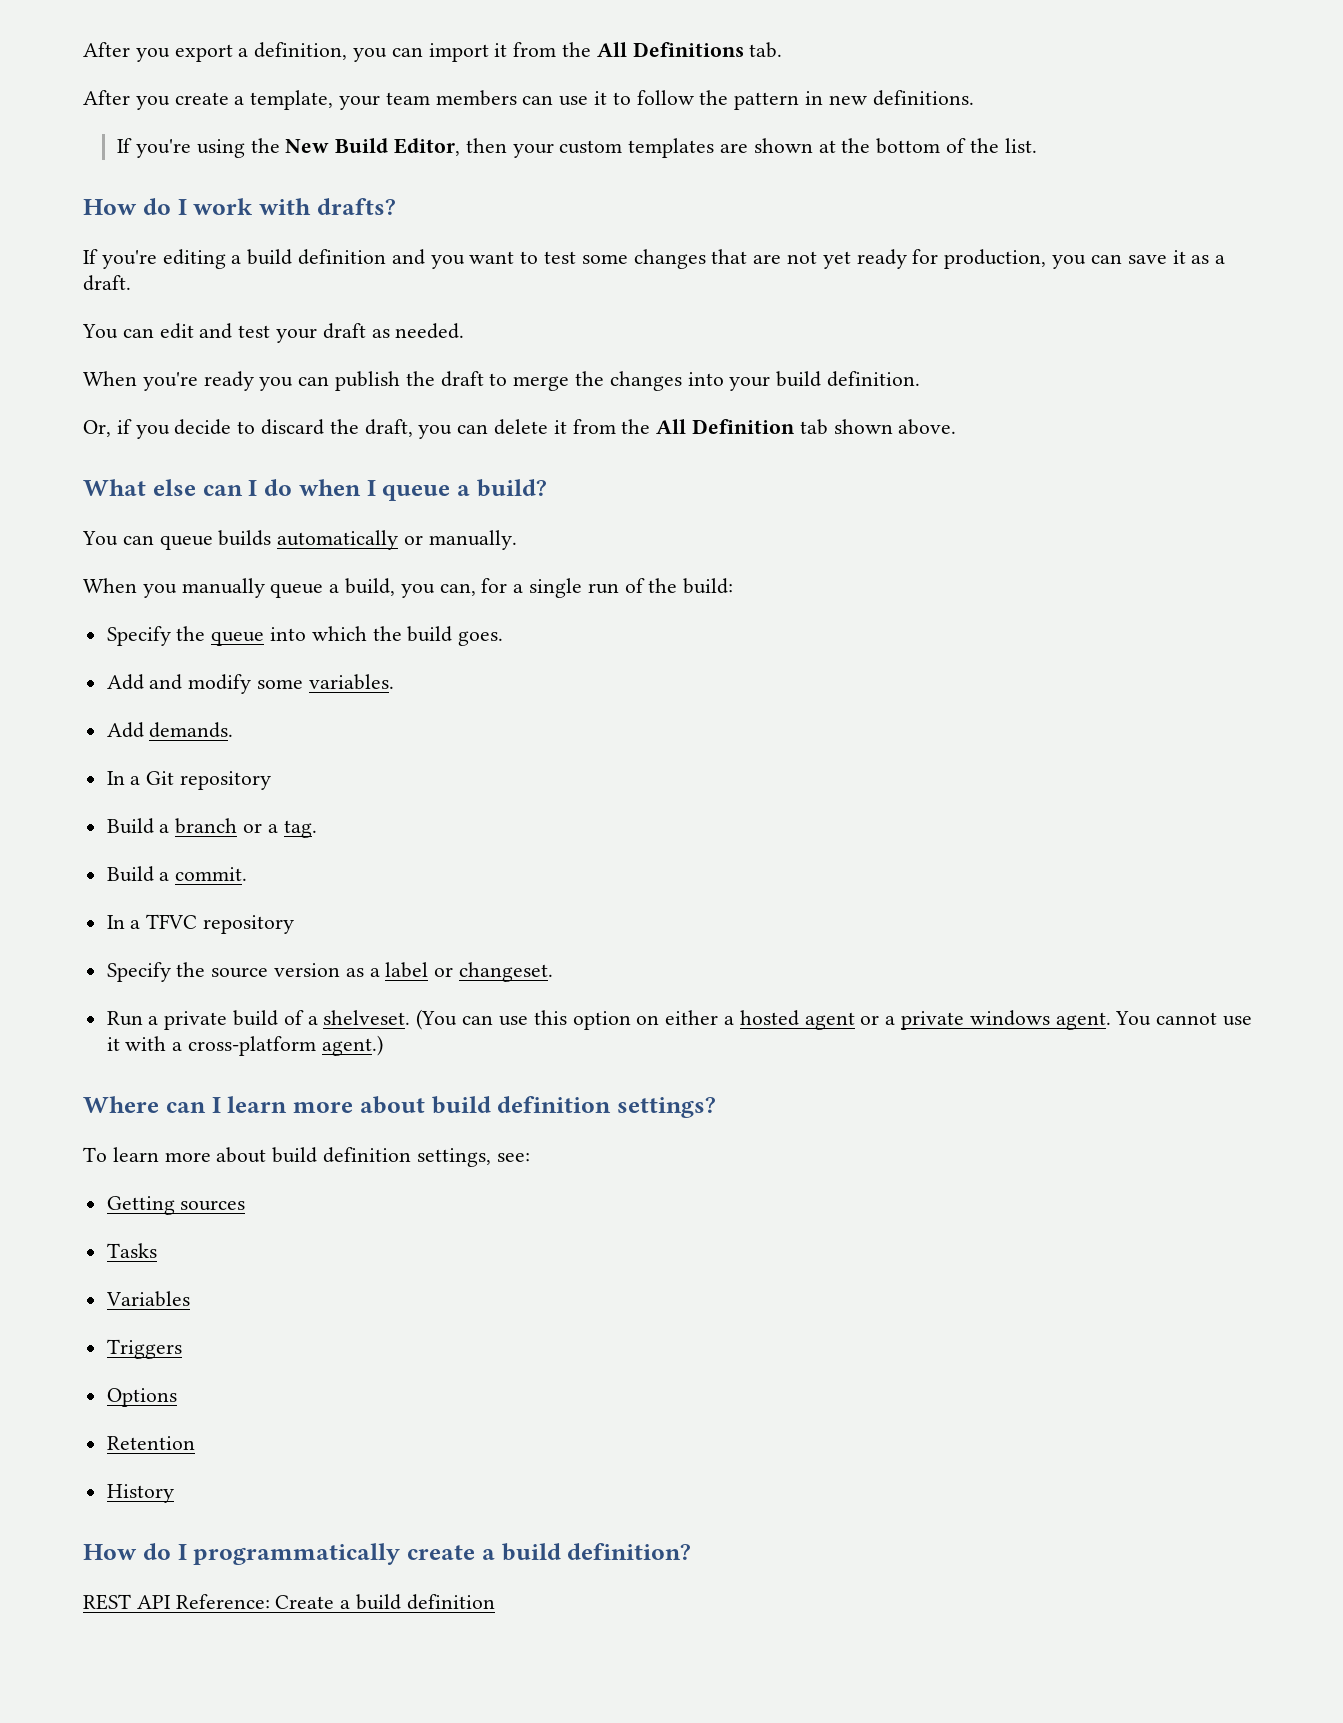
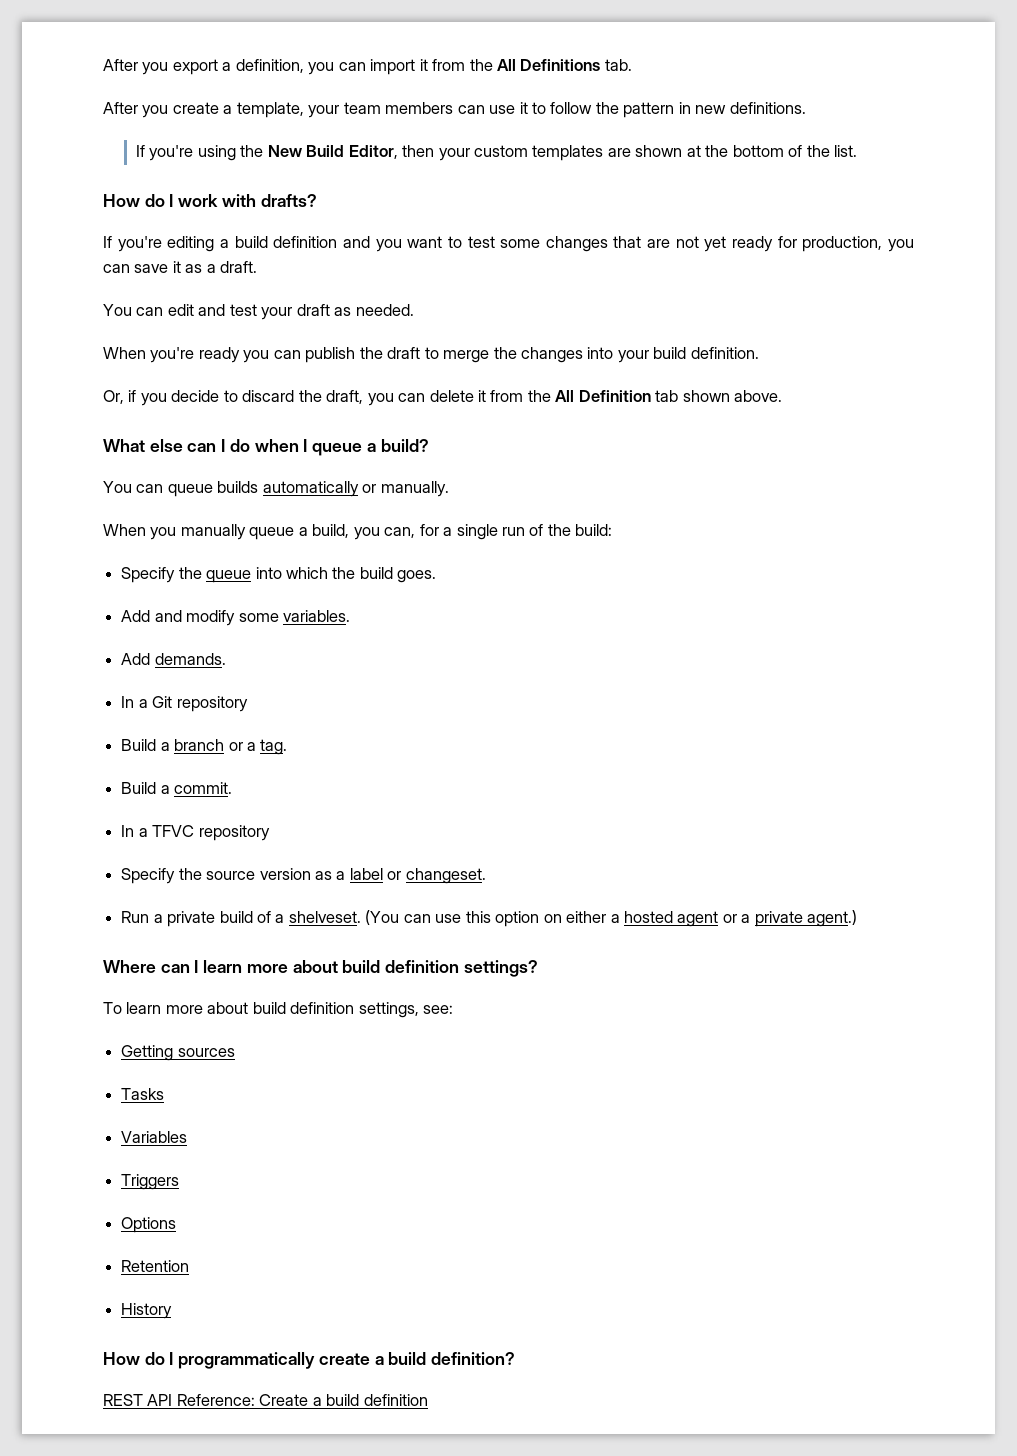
[969,1010,1252,1030] [106,1036,317,1056] windows agent. You cannot use it with a cross-platform -> (803, 919) none

